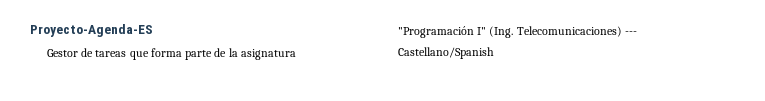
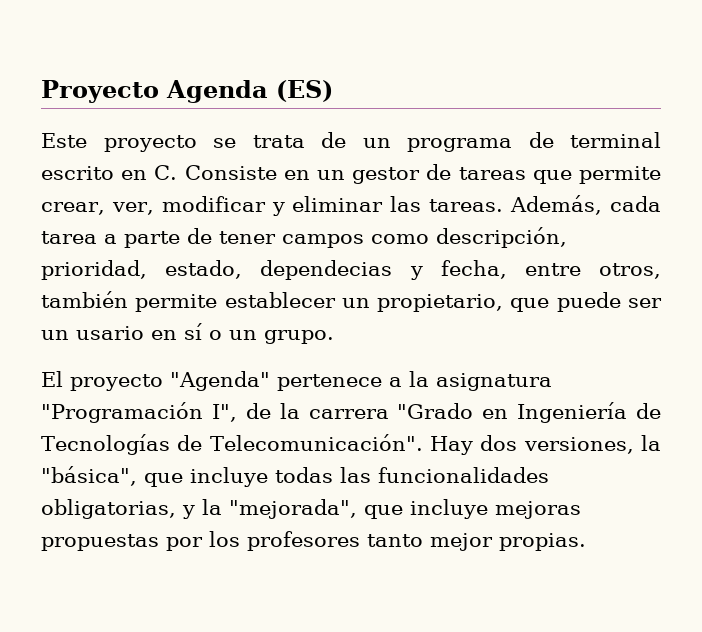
[30,24,153,37] [46,48,296,60] [398,26,637,38] [398,47,494,59] Proyecto-Agenda-ES // Gestor de tareas que forma parte de la asignatura "Programación I" (Ing. Telecomunicaciones) --- Castellano/Spanish -> [41,80,333,103] [41,132,661,152] [41,164,662,184] [41,195,661,216] [41,227,567,248] [41,260,661,280] [41,291,662,312] [41,323,334,344] [41,371,552,391] [41,402,661,423] [41,434,661,455] [41,466,549,487] [41,499,581,519] [41,531,586,551] Proyecto Agenda (ES) // Este proyecto se trata de un programa de terminal escrito en C. Consiste en un gestor de tareas que permite crear, ver, modificar y eliminar las tareas. Además, cada tarea a parte de tener campos como descripción, prioridad, estado, dependecias y fecha, entre otros, también permite establecer un propietario, que puede ser un usario en sí o un grupo. // El proyecto "Agenda" pertenece a la asignatura "Programación I", de la carrera "Grado en Ingeniería de Tecnologías de Telecomunicación". Hay dos versiones, la "básica", que incluye todas las funcionalidades obligatorias, y la "mejorada", que incluye mejoras propuestas por los profesores tanto mejor propias.

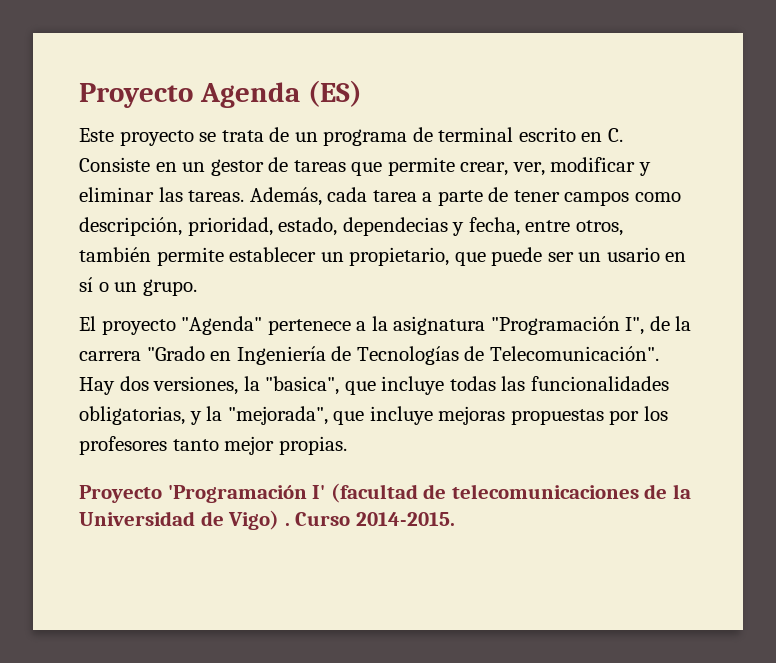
[41,466,137,486] "básica", -> [265,376,340,395] "basica",
(586, 542) none -> [79,483,691,503] [79,510,455,530] // Proyecto 'Programación I' (facultad de telecomunicaciones de la Universidad de Vigo) . Curso 2014-2015.

